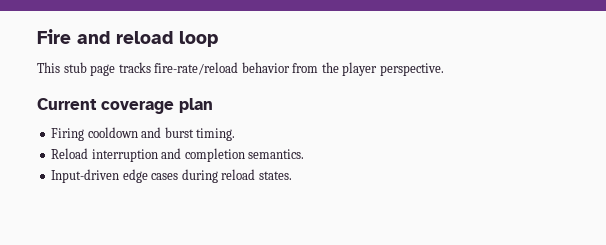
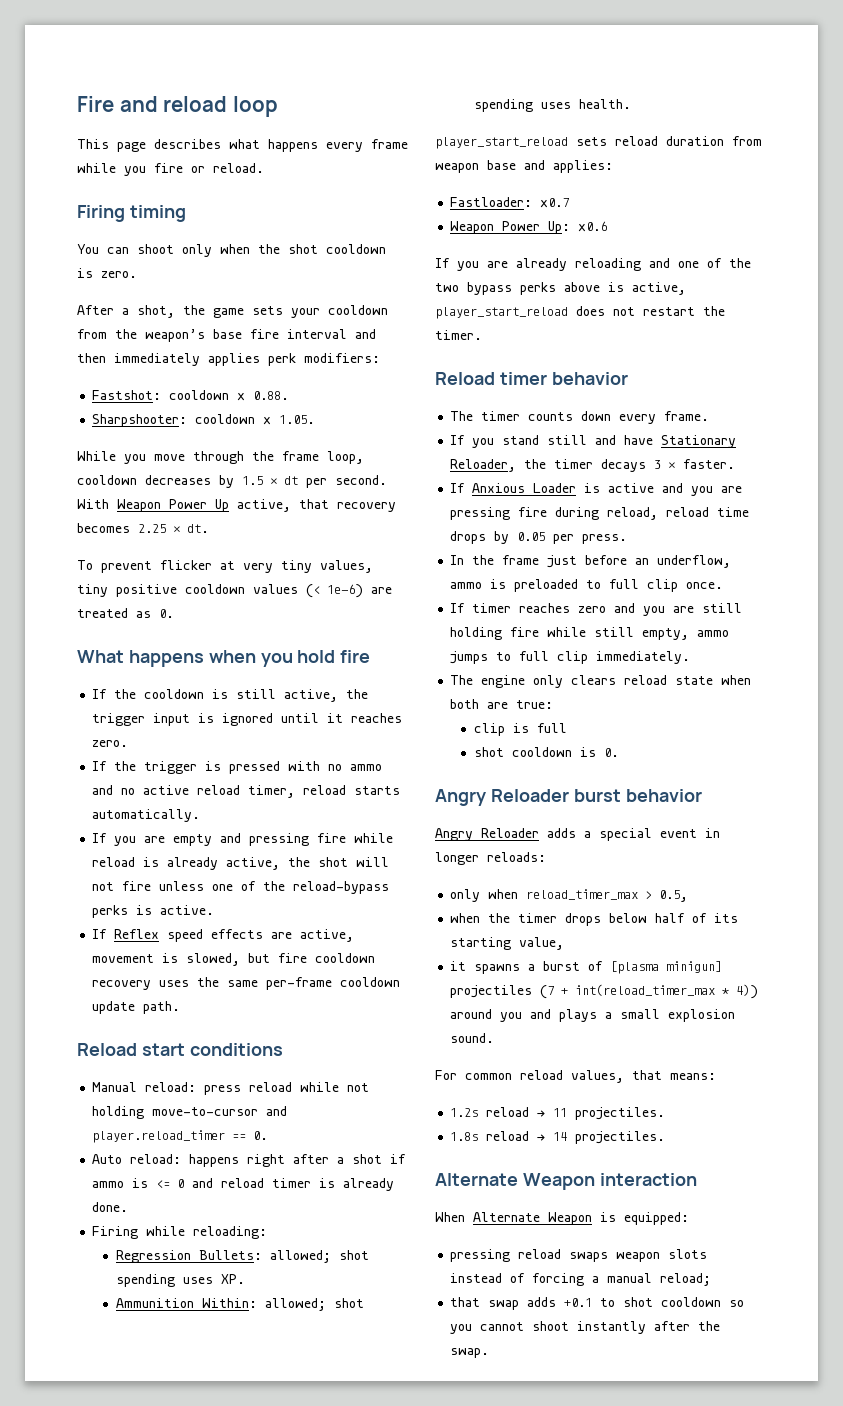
[63,62,444,76] [37,98,213,114] [51,127,236,141] [51,148,305,162] [51,169,292,183] stub page tracks fire-rate/reload behavior from the player perspective. // Current coverage plan // Firing cooldown and burst timing. // Reload interruption and completion semantics. // Input-driven edge cases during reload states. -> [117,139,408,152] [77,163,264,176] [77,205,186,222] [77,244,386,257] [77,268,137,278] [77,305,388,318] [77,329,376,342] [77,353,380,366] [92,390,290,401] [92,414,316,427] [77,451,364,464] [77,475,387,488] [77,499,396,512] [77,523,209,533] [77,560,373,573] [77,584,392,598] [77,608,174,618] [77,650,371,667] [92,689,369,702] [92,713,403,726] [92,740,129,747] [92,761,383,774] [92,785,401,798] [92,809,201,822] [92,833,394,846] [92,857,390,870] [92,881,390,894] [92,905,215,918] [92,929,355,942] [92,953,376,966] [92,977,401,990] [92,1001,181,1014] [77,1043,283,1056] [92,1082,370,1095] [92,1106,288,1119] [92,1130,269,1143] [92,1154,407,1167] [92,1178,395,1191] [92,1202,129,1212] [92,1226,268,1239] [116,1250,370,1263] [116,1274,246,1287] [116,1298,365,1311] [474,99,632,112] [435,136,762,149] [435,160,613,173] [450,197,570,208] [450,221,608,234] [435,258,751,271] [435,282,686,295] [435,306,725,319] [435,330,482,340] [435,372,628,385] [450,411,710,424] [450,435,737,448] [450,459,736,472] [450,483,743,496] [450,507,750,520] [450,531,628,544] [450,555,732,568] [450,579,724,592] [450,603,743,616] [450,627,730,640] [450,651,691,664] [450,675,752,688] [450,699,554,709] [474,723,568,736] [474,747,620,757] [435,789,702,806] [435,828,720,841] [435,852,546,865] [450,889,689,902] [450,913,739,926] [450,937,565,950] [450,961,723,974] [450,984,759,999] [450,1009,736,1022] [450,1033,495,1043] [435,1070,716,1083] [450,1107,666,1120] [450,1131,666,1144] [435,1173,697,1190] [435,1212,689,1225] [450,1249,708,1262] [450,1273,712,1286] [450,1297,745,1310] [450,1321,721,1334] [450,1348,490,1358] page describes what happens every frame while you fire or reload. // Firing timing // You can shoot only when the shot cooldown is zero. // After a shot, the game sets your cooldown from the weapon’s base fire interval and then immediately applies perk modifiers: // Fastshot: cooldown × 0.88. // Sharpshooter: cooldown × 1.05. // While you move through the frame loop, cooldown decreases by 1.5 × dt per second. With Weapon Power Up active, that recovery becomes 2.25 × dt. // To prevent flicker at very tiny values, tiny positive cooldown values (< 1e-6) are treated as 0. // What happens when you hold fire // If the cooldown is still active, the trigger input is ignored until it reaches zero. // If the trigger is pressed with no ammo and no active reload timer, reload starts automatically. // If you are empty and pressing fire while reload is already active, the shot will not fire unless one of the reload-bypass perks is active. // If Reflex speed effects are active, movement is slowed, but fire cooldown recovery uses the same per-frame cooldown update path. // Reload start conditions // Manual reload: press reload while not holding move-to-cursor and player.reload_timer == 0. // Auto reload: happens right after a shot if ammo is <= 0 and reload timer is already done. // Firing while reloading: // Regression Bullets: allowed; shot spending uses XP. // Ammunition Within: allowed; shot spending uses health. // player_start_reload sets reload duration from weapon base and applies: // Fastloader: ×0.7 // Weapon Power Up: ×0.6 // If you are already reloading and one of the two bypass perks above is active, player_start_reload does not restart the timer. // Reload timer behavior // The timer counts down every frame. // If you stand still and have Stationary Reloader, the timer decays 3 × faster. // If Anxious Loader is active and you are pressing fire during reload, reload time drops by 0.05 per press. // In the frame just before an underflow, ammo is preloaded to full clip once. // If timer reaches zero and you are still holding fire while still empty, ammo jumps to full clip immediately. // The engine only clears reload state when both are true: // clip is full // shot cooldown is 0. // Angry Reloader burst behavior // Angry Reloader adds a special event in longer reloads: // only when reload_timer_max > 0.5, // when the timer drops below half of its starting value, // it spawns a burst of [plasma minigun] projectiles (7 + int(reload_timer_max * 4)) around you and plays a small explosion sound. // For common reload values, that means: // 1.2s reload → 11 projectiles. // 1.8s reload → 14 projectiles. // Alternate Weapon interaction // When Alternate Weapon is equipped: // pressing reload swaps weapon slots instead of forcing a manual reload; // that swap adds +0.1 to shot cooldown so you cannot shoot instantly after the swap.

